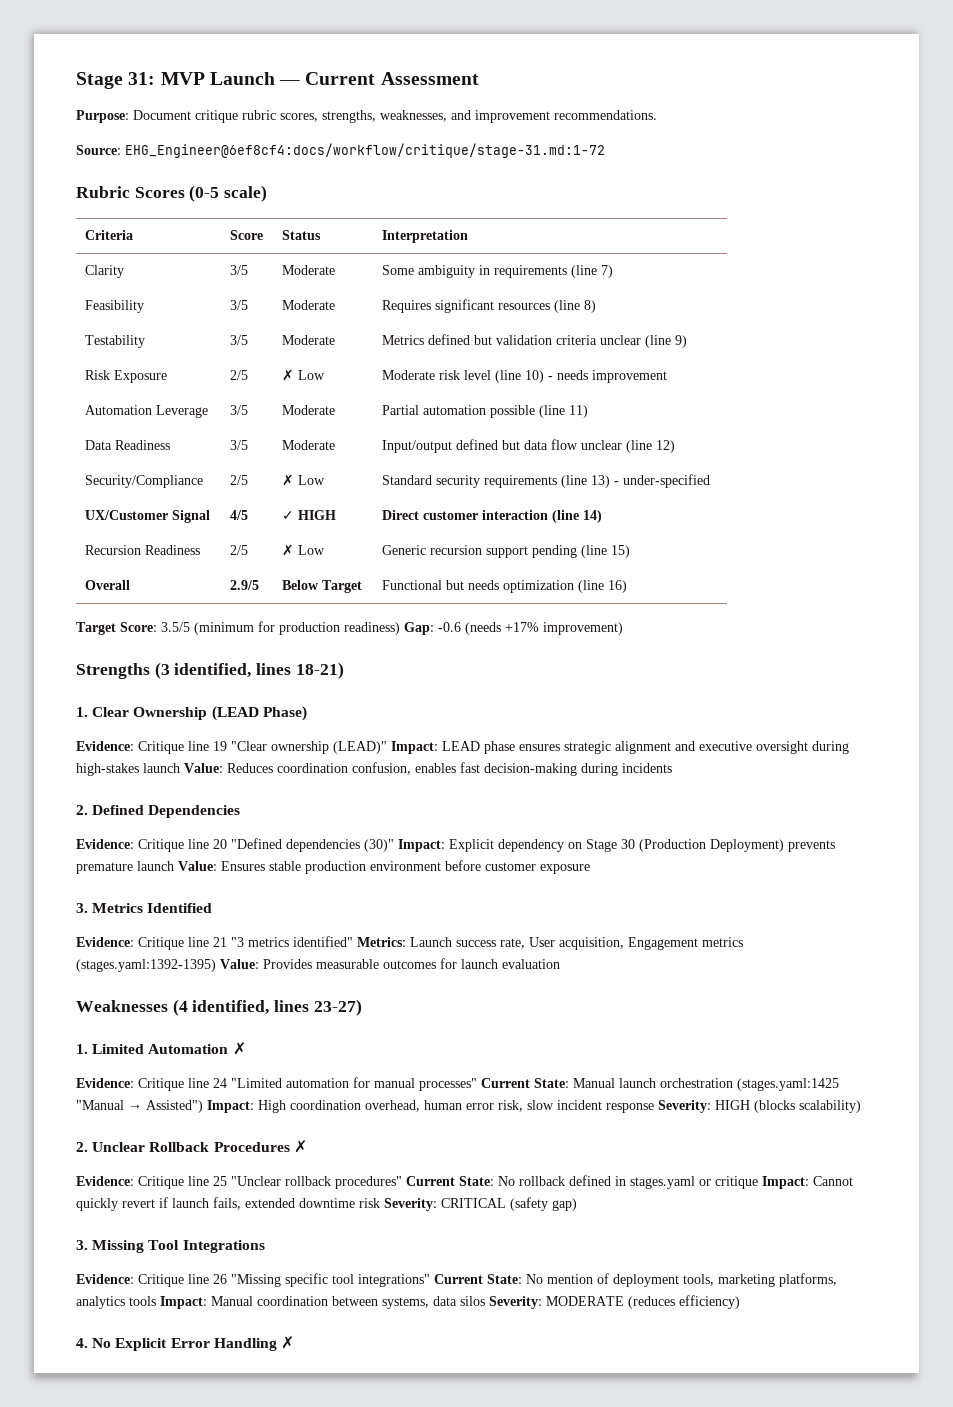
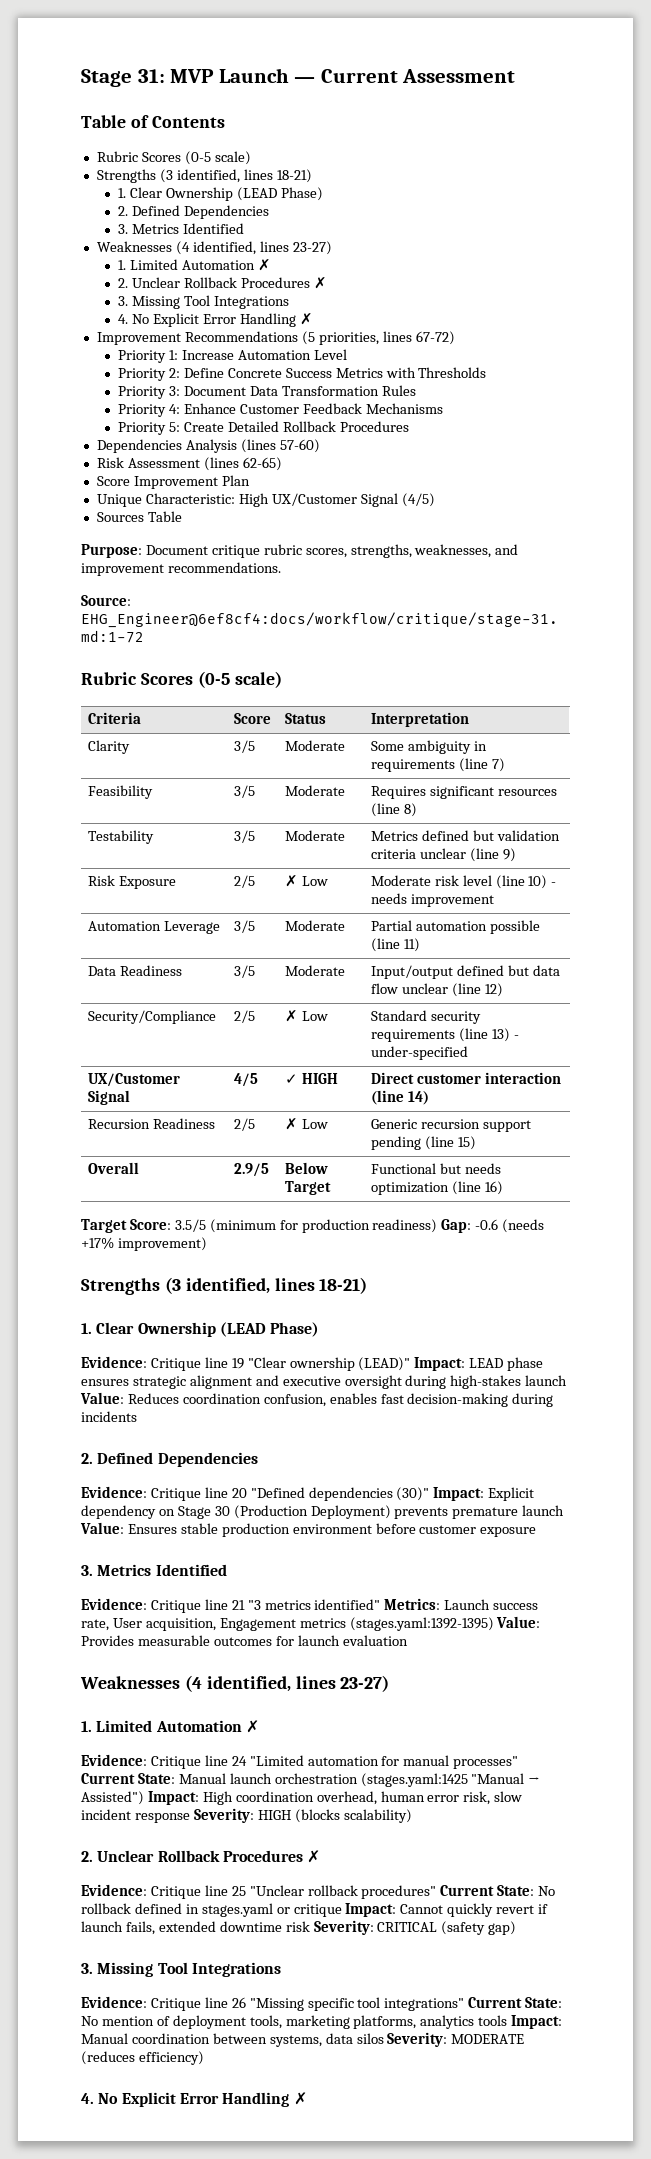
(479, 78) none -> [81,115,225,128] [96,151,251,165] [96,169,312,183] [118,187,323,201] [118,205,269,219] [118,223,244,234] [96,241,332,255] [118,259,271,271] [118,277,327,289] [118,295,289,309] [118,313,313,327] [96,331,455,345] [118,349,347,363] [118,367,487,381] [118,385,416,399] [118,403,443,417] [118,421,409,435] [96,439,320,453] [96,457,282,471] [96,475,250,489] [96,493,435,507] [96,511,182,522] // Table of Contents // Rubric Scores (0-5 scale) // Strengths (3 identified, lines 18-21) // 1. Clear Ownership (LEAD Phase) // 2. Defined Dependencies // 3. Metrics Identified // Weaknesses (4 identified, lines 23-27) // 1. Limited Automation ✗ // 2. Unclear Rollback Procedures ✗ // 3. Missing Tool Integrations // 4. No Explicit Error Handling ✗ // Improvement Recommendations (5 priorities, lines 67-72) // Priority 1: Increase Automation Level // Priority 2: Define Concrete Success Metrics with Thresholds // Priority 3: Document Data Transformation Rules // Priority 4: Enhance Customer Feedback Mechanisms // Priority 5: Create Detailed Rollback Procedures // Dependencies Analysis (lines 57-60) // Risk Assessment (lines 62-65) // Score Improvement Plan // Unique Characteristic: High UX/Customer Signal (4/5) // Sources Table

